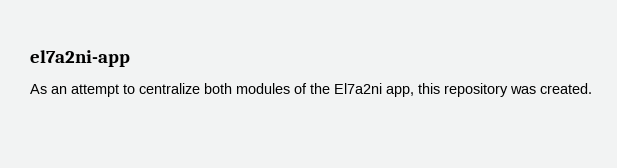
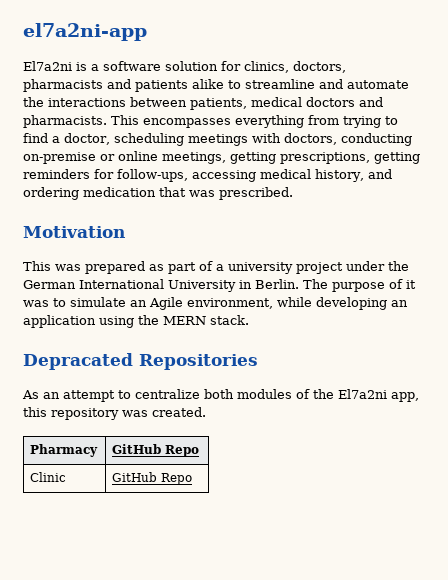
(130, 58) none -> [23,61,346,73] [23,79,409,92] [23,97,383,110] [23,115,398,128] [23,133,412,146] [23,151,420,164] [23,169,392,182] [23,187,293,200] [23,226,125,238] [23,261,409,274] [23,279,416,292] [23,297,408,310] [23,315,249,328] [23,353,258,370] // El7a2ni is a software solution for clinics, doctors, pharmacists and patients alike to streamline and automate the interactions between patients, medical doctors and pharmacists. This encompasses everything from trying to find a doctor, scheduling meetings with doctors, conducting on-premise or online meetings, getting prescriptions, getting reminders for follow-ups, accessing medical history, and ordering medication that was prescribed. // Motivation // This was prepared as part of a university project under the German International University in Berlin. The purpose of it was to simulate an Agile environment, while developing an application using the MERN stack. // Depracated Repositories
(592, 88) none -> [30,444,99,457] [112,444,200,457] [30,472,67,482] [112,472,193,485] // Pharmacy | GitHub Repo // Clinic | GitHub Repo

